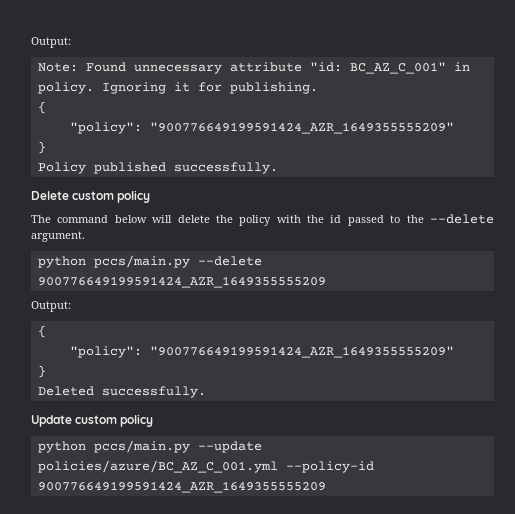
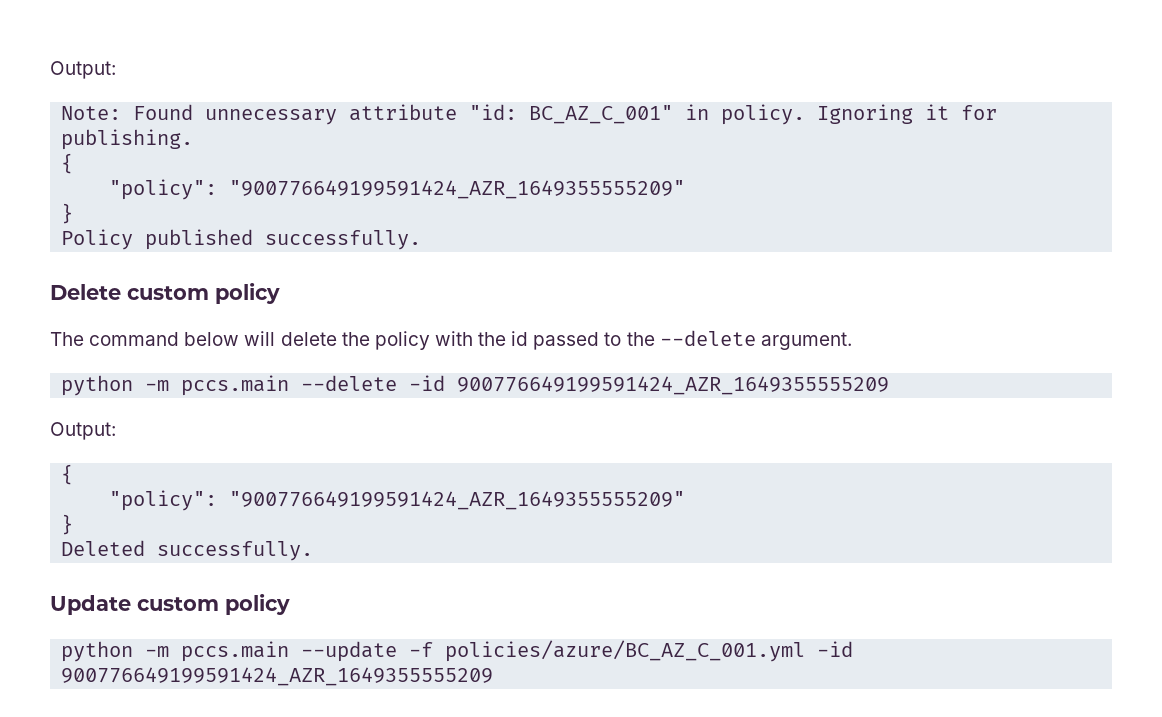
[93,255,262,268] pccs/main.py --delete -> [145,375,446,396] -m pccs.main --delete -id
[93,440,262,453] [37,460,374,473] pccs/main.py --update policies/azure/BC_AZ_C_001.yml --policy-id -> [145,640,854,662] -m pccs.main --update -f policies/azure/BC_AZ_C_001.yml -id

